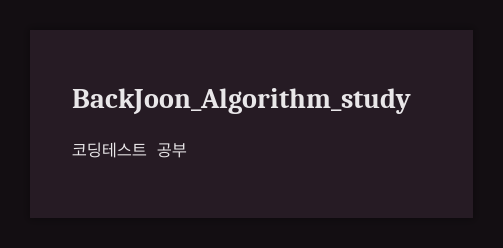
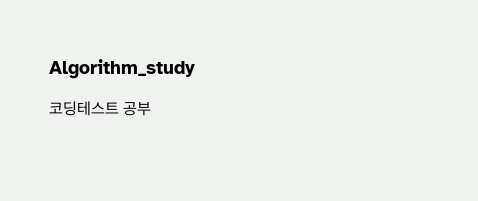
[72,88,411,115] BackJoon_Algorithm_study -> [49,59,195,79] Algorithm_study

